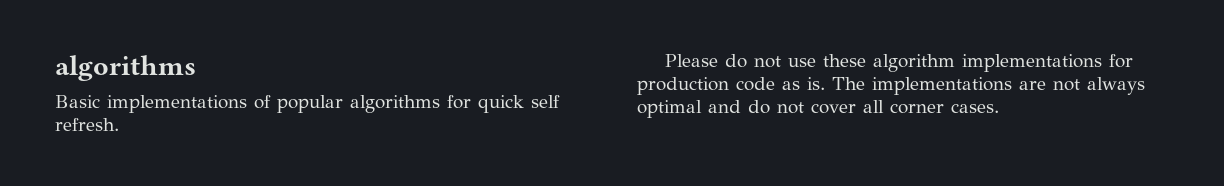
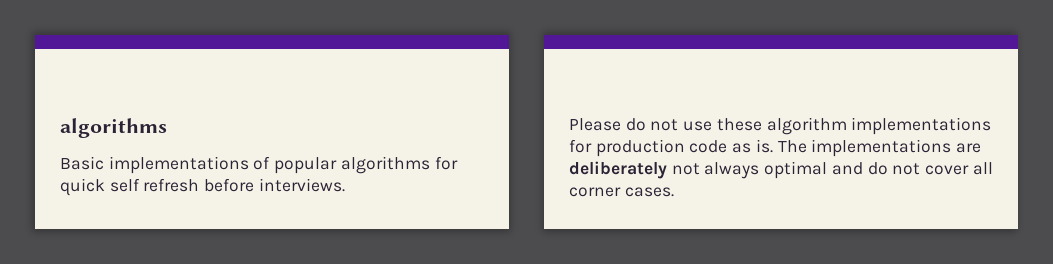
[55,118,119,131] refresh. -> [143,178,345,192] refresh before interviews.
(1046, 85) none -> [569,161,667,179] deliberately

